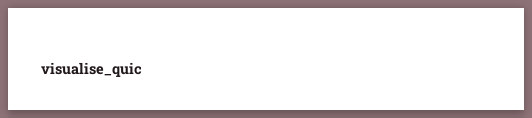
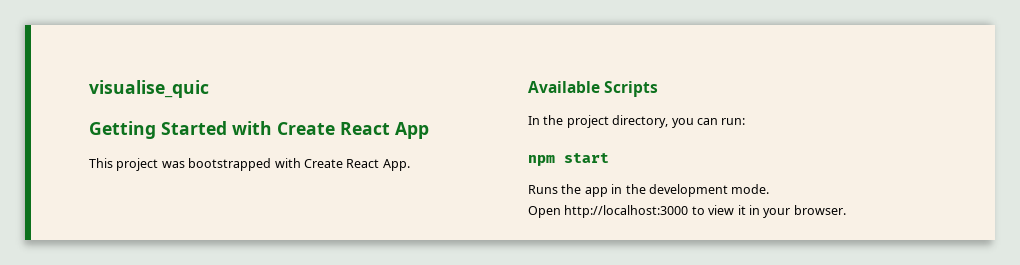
(142, 69) none -> [89,121,429,139] [89,158,410,171] [528,81,659,97] [528,115,746,128] [528,153,609,166] [528,184,770,197] [528,205,846,218] // Getting Started with Create React App // This project was bootstrapped with Create React App. // Available Scripts // In the project directory, you can run: // npm start // Runs the app in the development mode. // Open http://localhost:3000 to view it in your browser.

